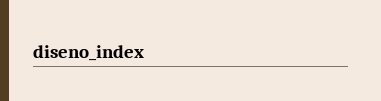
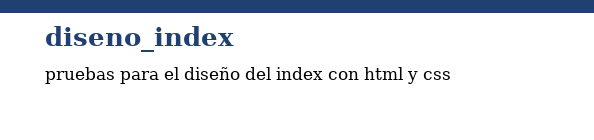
(144, 53) none -> [45,67,451,84] // pruebas para el diseño del index con html y css

